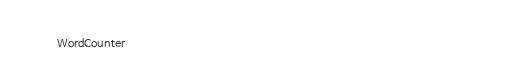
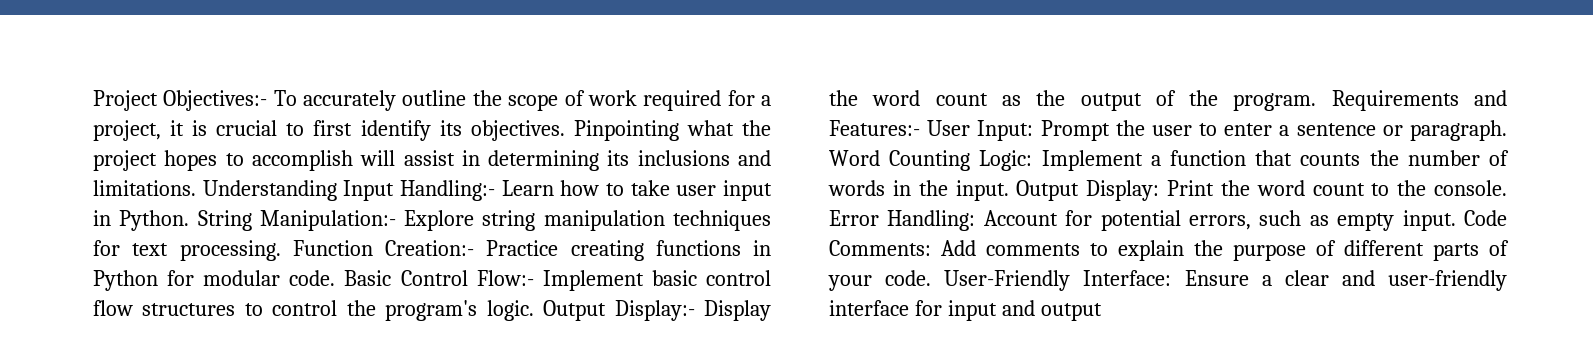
[57,38,126,48] WordCounter -> [93,90,772,111] [93,120,771,141] [93,150,771,171] [93,180,772,201] [93,210,772,231] [93,240,771,261] [93,270,771,291] [93,300,771,321] [829,90,1507,111] [829,120,1507,141] [829,150,1509,171] [828,180,1507,201] [829,210,1507,231] [829,240,1509,261] [828,270,1507,291] [829,300,1102,321] Project Objectives:- To accurately outline the scope of work required for a project, it is crucial to first identify its objectives. Pinpointing what the project hopes to accomplish will assist in determining its inclusions and limitations. Understanding Input Handling:- Learn how to take user input in Python. String Manipulation:- Explore string manipulation techniques for text processing. Function Creation:- Practice creating functions in Python for modular code. Basic Control Flow:- Implement basic control flow structures to control the program's logic. Output Display:- Display the word count as the output of the program. Requirements and Features:- User Input: Prompt the user to enter a sentence or paragraph. Word Counting Logic: Implement a function that counts the number of words in the input. Output Display: Print the word count to the console. Error Handling: Account for potential errors, such as empty input. Code Comments: Add comments to explain the purpose of different parts of your code. User-Friendly Interface: Ensure a clear and user-friendly interface for input and output

